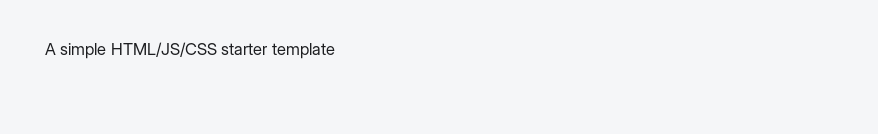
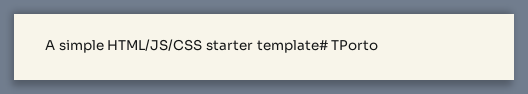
[271,43,335,59] template -> [256,40,379,53] template# TPorto

